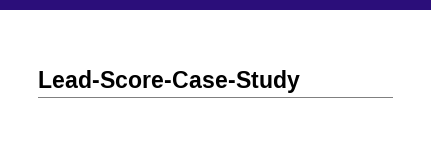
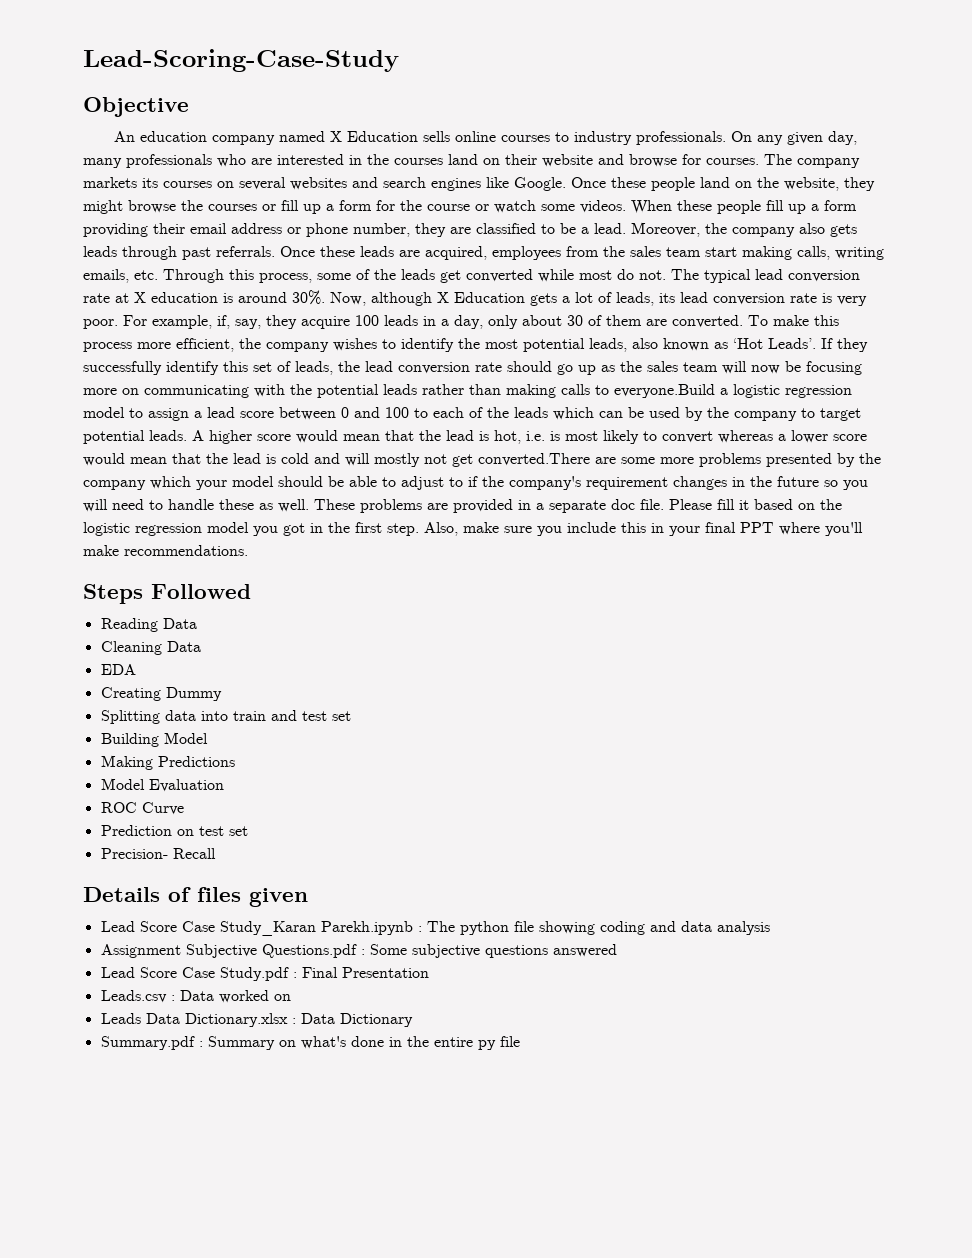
[38,70,300,93] Lead-Score-Case-Study -> [83,49,399,72] [83,97,189,117] [114,131,858,145] [83,154,860,168] [83,177,875,191] [83,200,857,214] [83,222,857,237] [83,246,884,260] [83,269,860,283] [83,290,867,306] [83,315,839,329] [83,338,868,352] [83,361,862,375] [83,384,852,398] [83,407,861,421] [83,430,867,444] [83,453,881,467] [83,476,868,490] [83,499,842,513] [83,522,863,536] [83,545,248,556] [83,584,251,604] [100,618,197,632] [100,641,201,655] [100,664,136,675] [100,687,222,701] [100,710,351,724] [100,732,208,747] [100,755,235,770] [100,778,224,792] [100,802,184,815] [100,825,248,836] [100,848,216,859] [83,887,308,907] [100,921,770,936] [100,944,617,958] [100,967,429,981] [100,990,291,1003] [100,1013,413,1027] [100,1036,520,1050] Lead-Scoring-Case-Study // Objective // An education company named X Education sells online courses to industry professionals. On any given day, many professionals who are interested in the courses land on their website and browse for courses. The company markets its courses on several websites and search engines like Google. Once these people land on the website, they might browse the courses or fill up a form for the course or watch some videos. When these people fill up a form providing their email address or phone number, they are classified to be a lead. Moreover, the company also gets leads through past referrals. Once these leads are acquired, employees from the sales team start making calls, writing emails, etc. Through this process, some of the leads get converted while most do not. The typical lead conversion rate at X education is around 30%. Now, although X Education gets a lot of leads, its lead conversion rate is very poor. For example, if, say, they acquire 100 leads in a day, only about 30 of them are converted. To make this process more efficient, the company wishes to identify the most potential leads, also known as ‘Hot Leads’. If they successfully identify this set of leads, the lead conversion rate should go up as the sales team will now be focusing more on communicating with the potential leads rather than making calls to everyone.Build a logistic regression model to assign a lead score between 0 and 100 to each of the leads which can be used by the company to target potential leads. A higher score would mean that the lead is hot, i.e. is most likely to convert whereas a lower score would mean that the lead is cold and will mostly not get converted.There are some more problems presented by the company which your model should be able to adjust to if the company's requirement changes in the future so you will need to handle these as well. These problems are provided in a separate doc file. Please fill it based on the logistic regression model you got in the first step. Also, make sure you include this in your final PPT where you'll make recommendations. // Steps Followed // Reading Data // Cleaning Data // EDA // Creating Dummy // Splitting data into train and test set // Building Model // Making Predictions // Model Evaluation // ROC Curve // Prediction on test set // Precision- Recall // Details of files given // Lead Score Case Study_Karan Parekh.ipynb : The python file showing coding and data analysis // Assignment Subjective Questions.pdf : Some subjective questions answered // Lead Score Case Study.pdf : Final Presentation // Leads.csv : Data worked on // Leads Data Dictionary.xlsx : Data Dictionary // Summary.pdf : Summary on what's done in the entire py file

